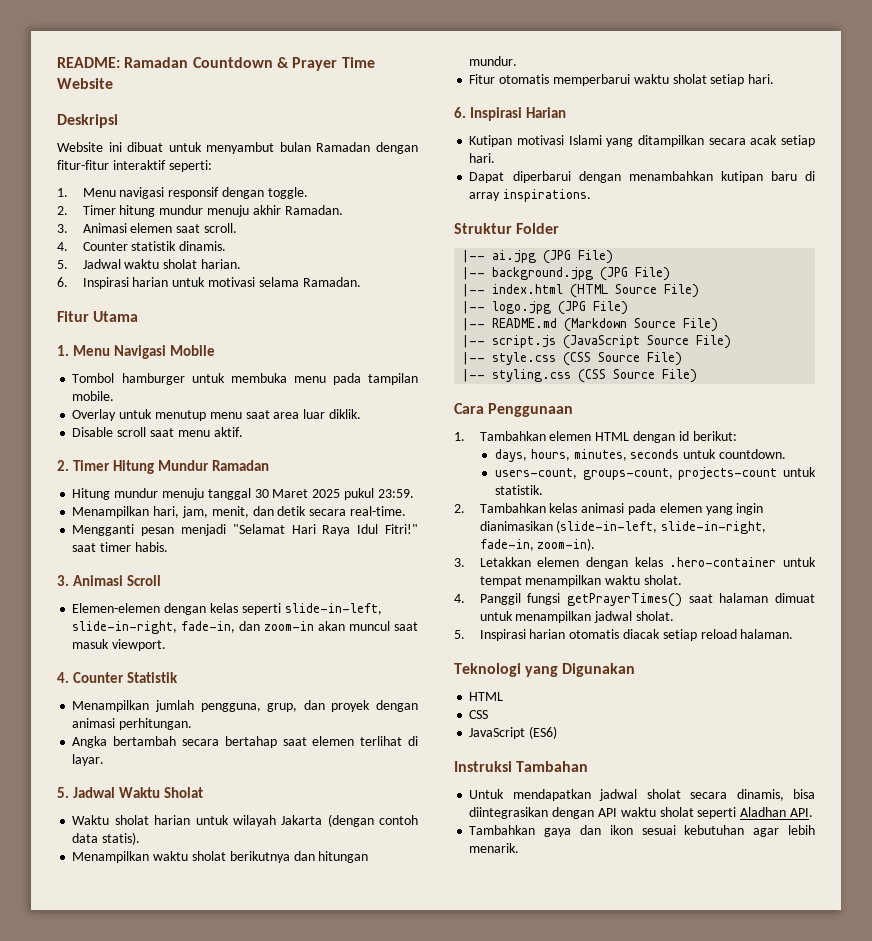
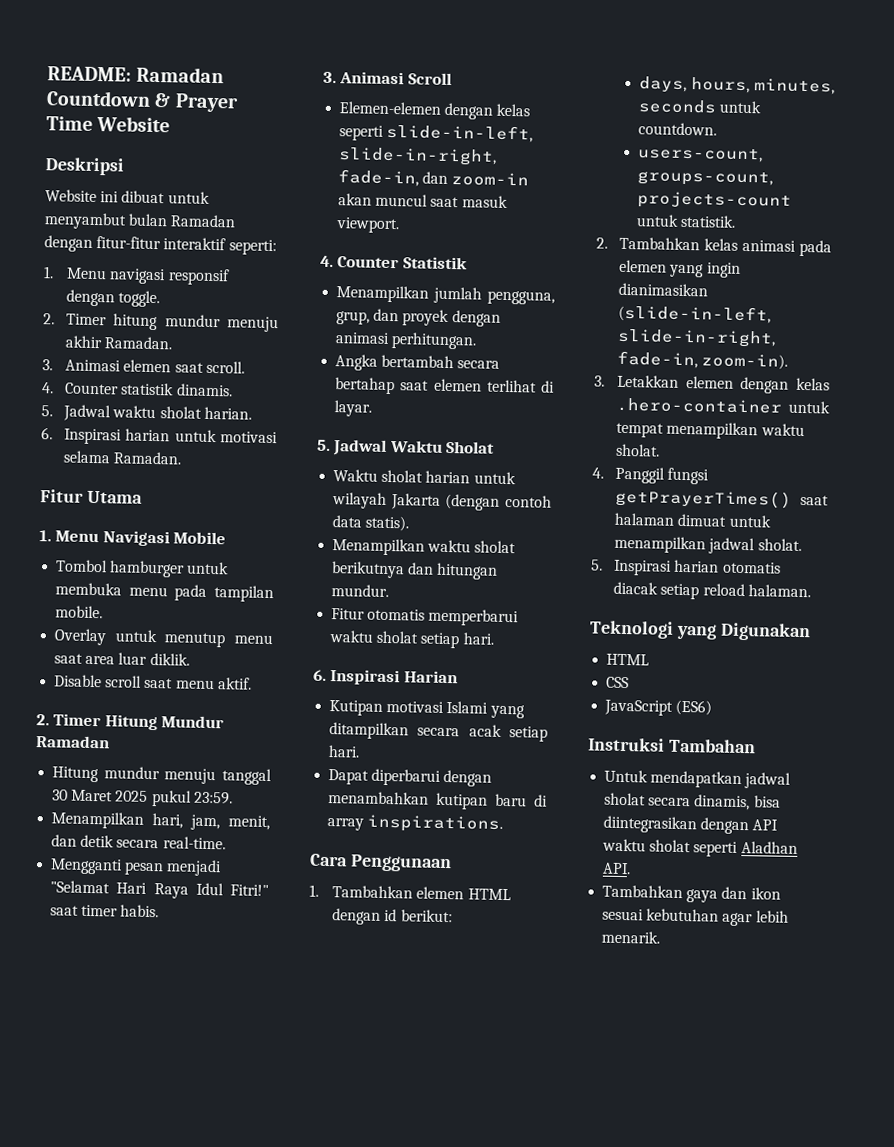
[454,223,560,234] [462,250,614,264] [462,267,671,281] [462,284,700,298] [462,301,629,315] [462,318,719,332] [462,335,732,349] [462,352,683,366] [462,369,698,383] // Struktur Folder // |-- ai.jpg (JPG File) // |-- background.jpg (JPG File) // |-- index.html (HTML Source File) // |-- logo.jpg (JPG File) // |-- README.md (Markdown Source File) // |-- script.js (JavaScript Source File) // |-- style.css (CSS Source File) // |-- styling.css (CSS Source File) -> (504, 823) none

